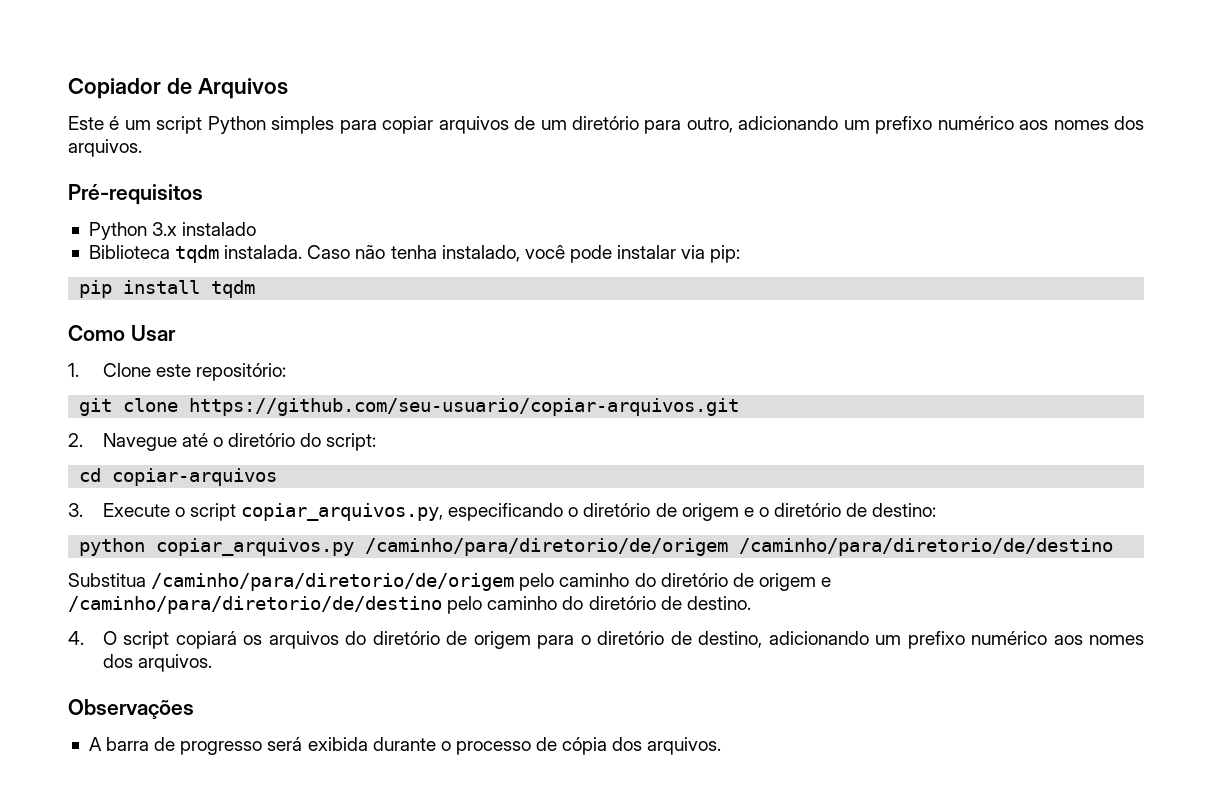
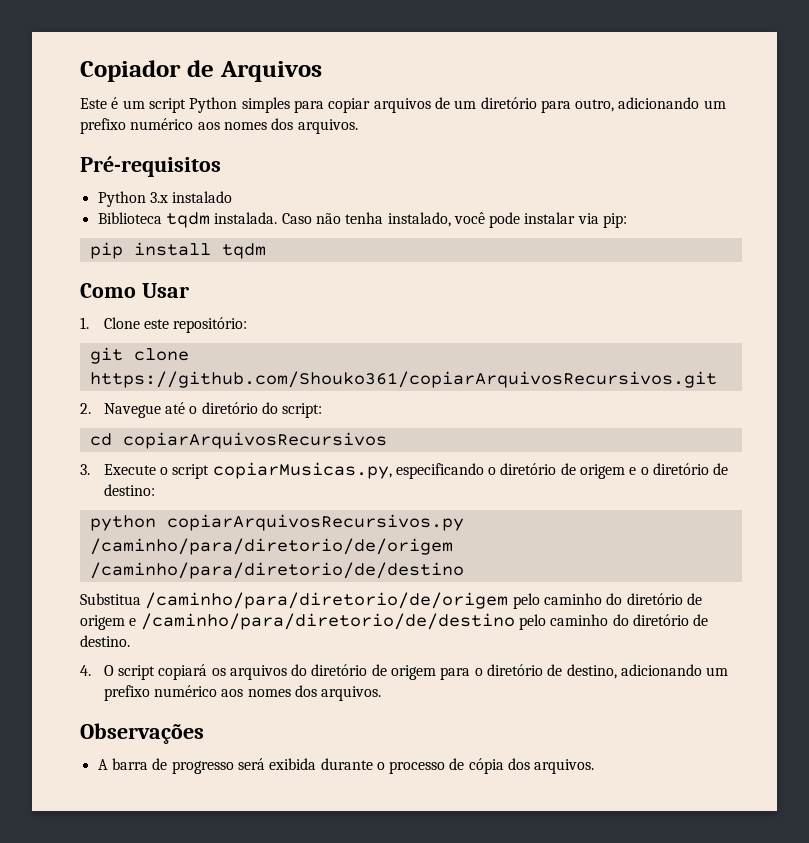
[189,398,740,416] https://github.com/seu-usuario/copiar-arquivos.git -> [89,371,717,388] https://github.com/Shouko361/copiarArquivosRecursivos.git
[112,468,278,486] copiar-arquivos -> [122,432,387,449] copiarArquivosRecursivos
[241,503,444,521] copiar_arquivos.py, -> [212,462,392,479] copiarMusicas.py,
[156,538,355,556] copiar_arquivos.py -> [166,514,464,531] copiarArquivosRecursivos.py

